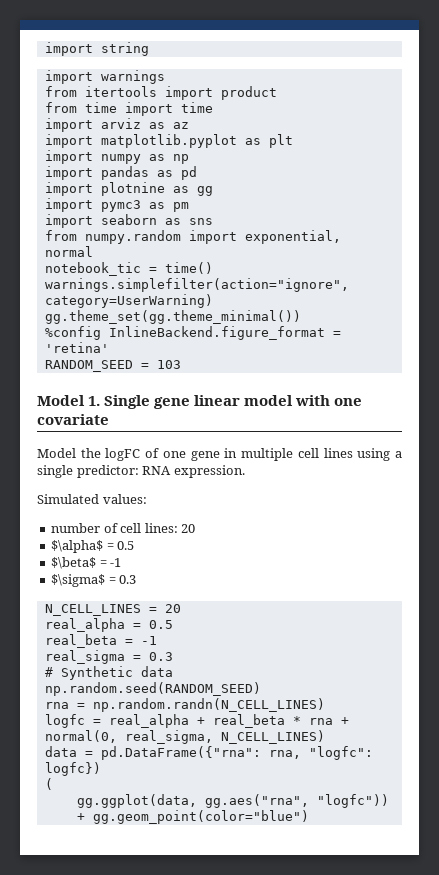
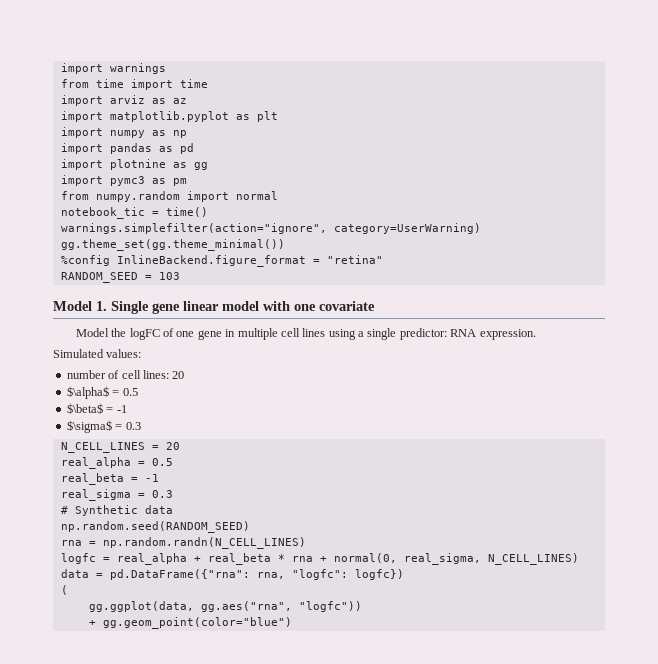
[44,42,149,56] [44,70,93,84] import string // import -> [60,63,103,74] import
[44,86,277,100] // from itertools import product -> (166, 68) none
[44,214,213,228] // import seaborn as sns -> (187, 182) none
[244,230,341,244] exponential, -> (229, 196) none
[44,342,109,353] 'retina' -> [326,255,383,264] "retina"

